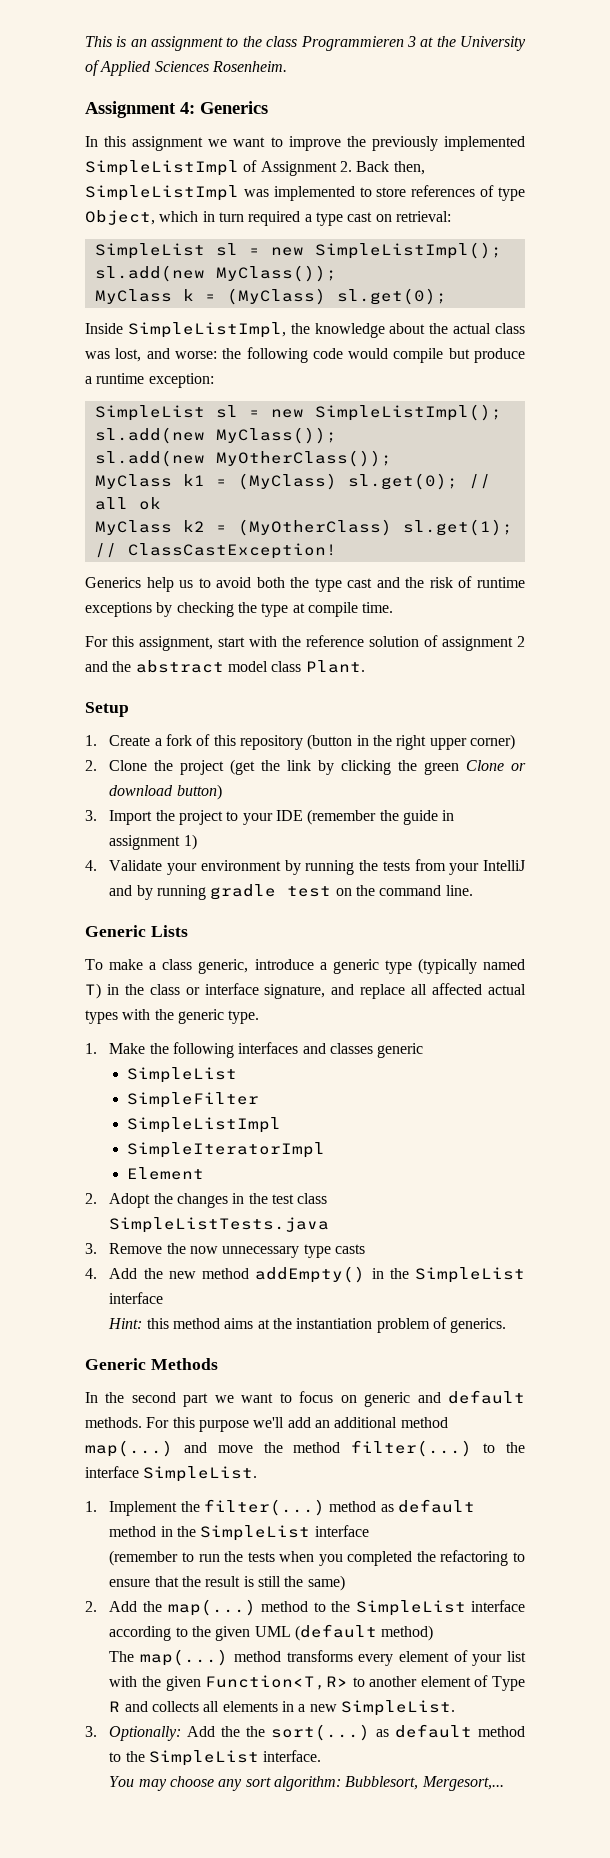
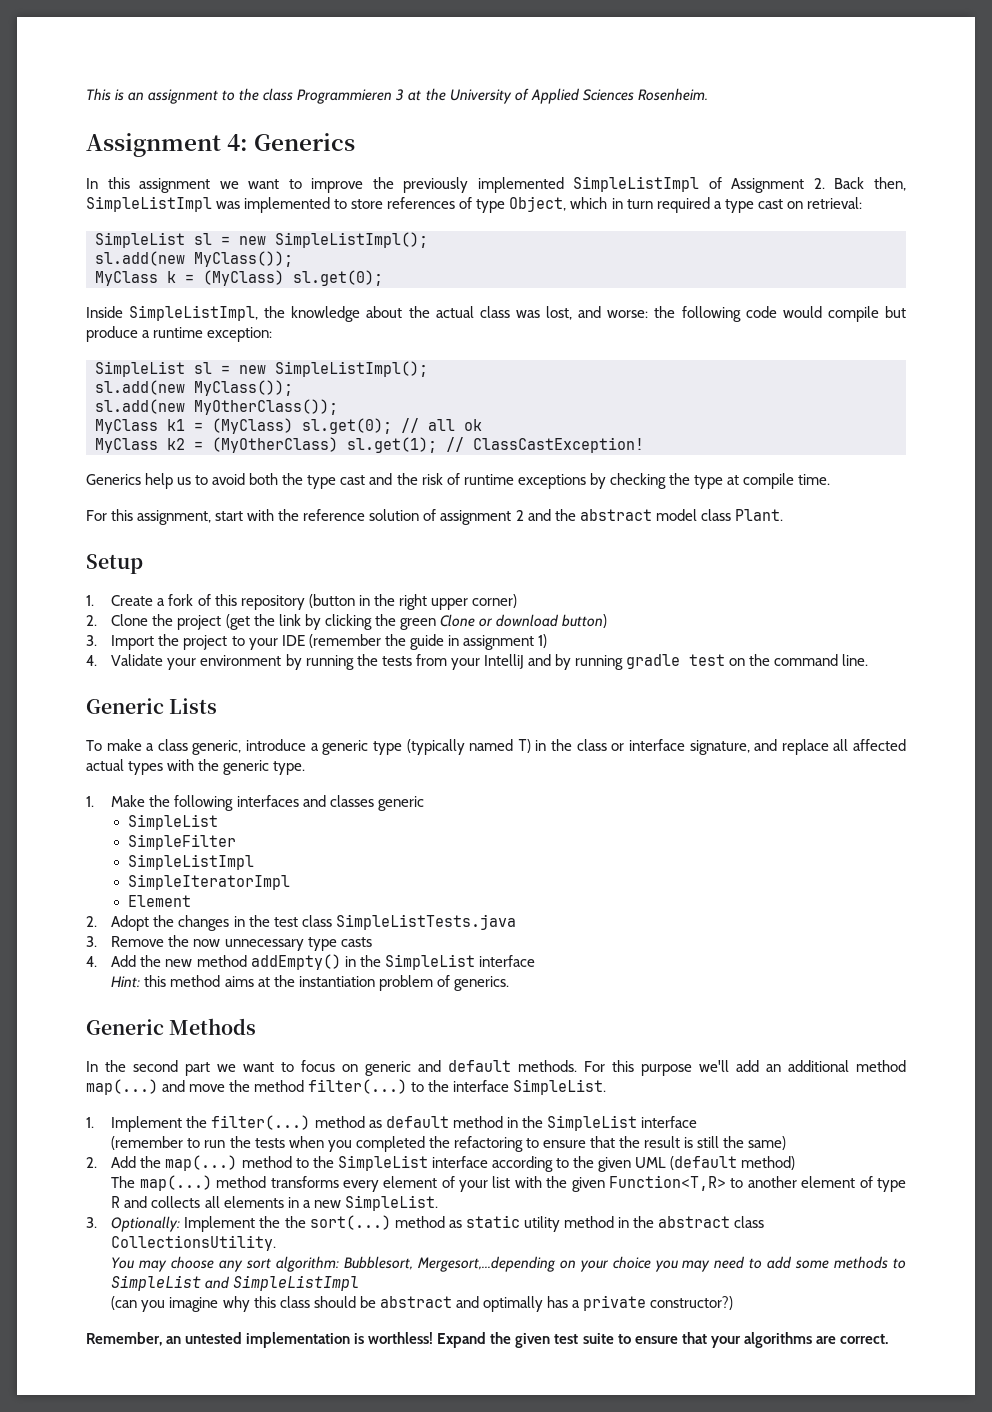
[492,1676,525,1691] Type -> [876,1178,906,1192] type
[187,1726,216,1737] Add -> [184,1216,256,1232] Implement
[376,1724,525,1738] [109,1750,322,1766] as default method to the SimpleList interface. -> [394,1215,764,1232] [111,1235,277,1251] method as static utility method in the abstract class CollectionsUtility.
[421,1776,504,1791] Mergesort,... -> [416,1256,906,1272] [111,1275,360,1291] [111,1295,734,1312] [86,1332,888,1348] Mergesort,...depending on your choice you may need to add some methods to SimpleList and SimpleListImpl // (can you imagine why this class should be abstract and optimally has a private constructor?) // Remember, an untested implementation is worthless! Expand the given test suite to ensure that your algorithms are correct.

